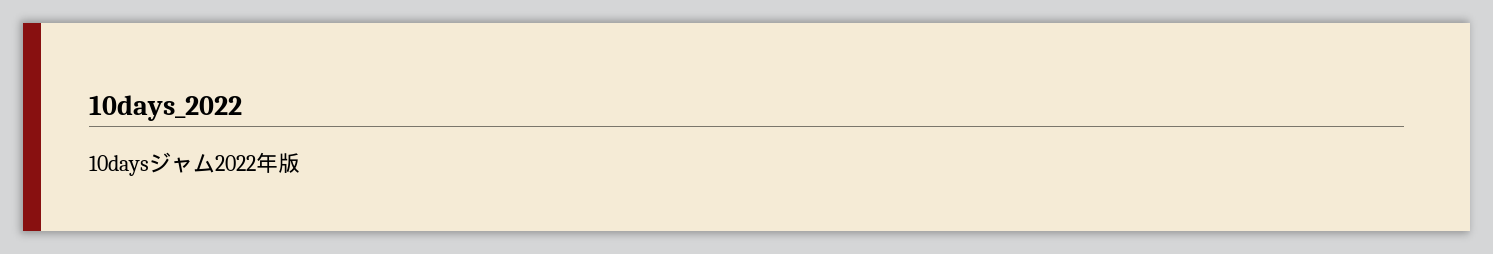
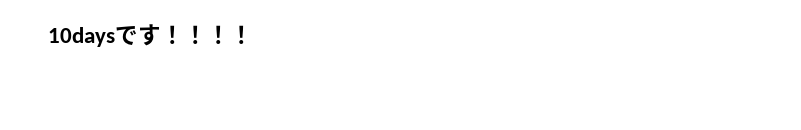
[89,95,242,121] [89,152,300,176] 10days_2022 // 10daysジャム2022年版 -> [48,24,253,47] 10daysです！！！！

